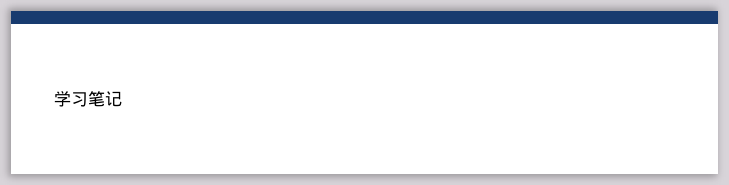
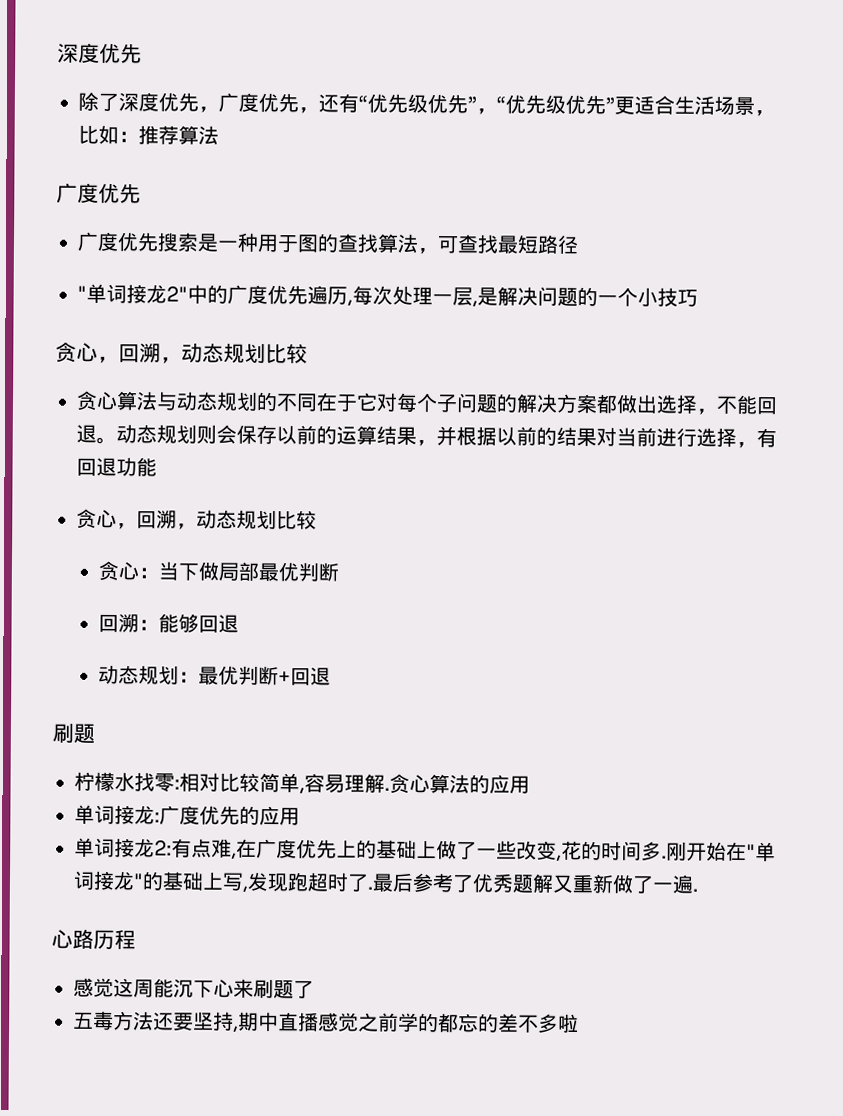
[54,91,122,107] 学习笔记 -> [57,42,142,64] [78,91,775,117] [78,124,219,145] [56,182,141,204] [77,231,579,255] [77,283,698,308] [55,341,308,364] [76,390,778,415] [76,424,777,449] [76,457,157,477] [76,508,317,530] [97,560,339,582] [97,613,239,633] [97,664,331,686] [52,723,95,744] [74,771,530,795] [74,804,300,826] [74,837,776,862] [73,870,698,894] [51,928,136,950] [73,977,314,999] [73,1010,579,1033] 深度优先 // 除了深度优先，广度优先，还有“优先级优先”，“优先级优先”更适合生活场景，比如：推荐算法 // 广度优先 // 广度优先搜索是一种用于图的查找算法，可查找最短路径 // "单词接龙2"中的广度优先遍历,每次处理一层,是解决问题的一个小技巧 // 贪心，回溯，动态规划比较 // 贪心算法与动态规划的不同在于它对每个子问题的解决方案都做出选择，不能回退。动态规划则会保存以前的运算结果，并根据以前的结果对当前进行选择，有回退功能 // 贪心，回溯，动态规划比较 // 贪心：当下做局部最优判断 // 回溯：能够回退 // 动态规划：最优判断+回退 // 刷题 // 柠檬水找零:相对比较简单,容易理解.贪心算法的应用 // 单词接龙:广度优先的应用 // 单词接龙2:有点难,在广度优先上的基础上做了一些改变,花的时间多.刚开始在"单词接龙"的基础上写,发现跑超时了.最后参考了优秀题解又重新做了一遍. // 心路历程 // 感觉这周能沉下心来刷题了 // 五毒方法还要坚持,期中直播感觉之前学的都忘的差不多啦

